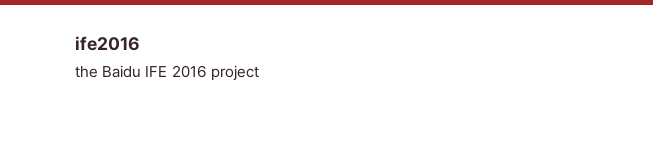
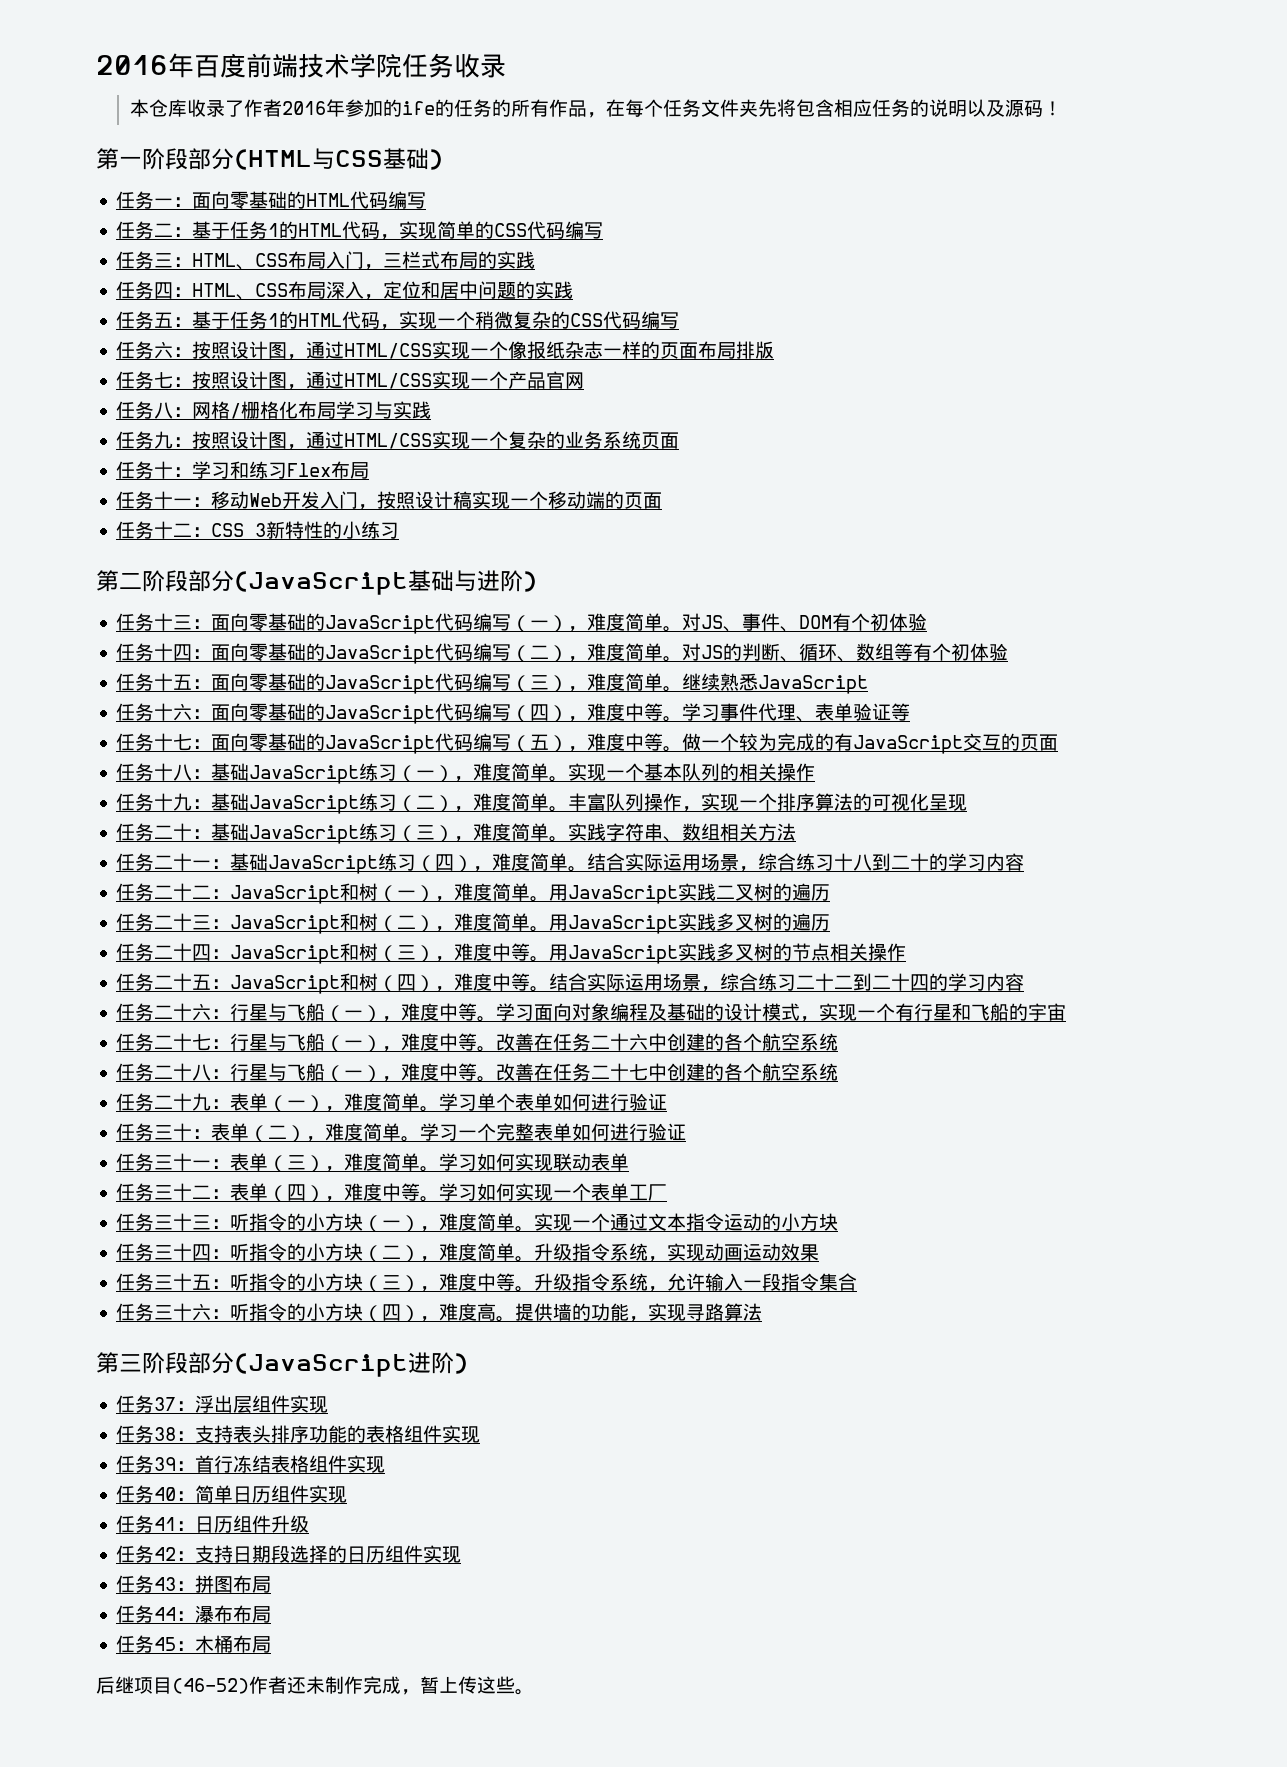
[75,36,140,51] [75,65,259,81] ife2016 // the Baidu IFE 2016 project -> [96,53,506,78] [129,99,1062,118] [96,148,443,170] [116,191,427,209] [116,221,604,240] [116,251,536,270] [116,281,574,300] [116,311,680,330] [116,341,775,360] [116,371,585,390] [116,401,432,419] [116,431,680,450] [116,461,370,479] [116,491,663,510] [116,521,400,539] [96,570,537,595] [116,613,928,634] [116,643,1009,664] [116,673,869,694] [116,703,911,724] [116,733,1059,754] [116,763,816,784] [116,793,968,814] [116,823,797,844] [116,853,1025,874] [116,883,831,904] [116,913,831,934] [116,943,907,964] [116,973,1025,994] [116,1003,1067,1022] [116,1033,839,1052] [116,1063,839,1082] [116,1093,668,1112] [116,1123,687,1142] [116,1153,630,1172] [116,1183,668,1202] [116,1213,839,1232] [116,1243,820,1262] [116,1273,858,1292] [116,1303,763,1322] [96,1352,468,1377] [116,1395,329,1413] [116,1425,481,1443] [116,1455,386,1473] [116,1485,348,1503] [116,1515,310,1533] [116,1545,462,1563] [116,1575,272,1593] [116,1605,272,1623] [116,1635,272,1653] [96,1676,534,1695] 2016年百度前端技术学院任务收录 // 本仓库收录了作者2016年参加的ife的任务的所有作品，在每个任务文件夹先将包含相应任务的说明以及源码！ // 第一阶段部分(HTML与CSS基础) // 任务一：面向零基础的HTML代码编写 // 任务二：基于任务1的HTML代码，实现简单的CSS代码编写 // 任务三：HTML、CSS布局入门，三栏式布局的实践 // 任务四：HTML、CSS布局深入，定位和居中问题的实践 // 任务五：基于任务1的HTML代码，实现一个稍微复杂的CSS代码编写 // 任务六：按照设计图，通过HTML/CSS实现一个像报纸杂志一样的页面布局排版 // 任务七：按照设计图，通过HTML/CSS实现一个产品官网 // 任务八：网格/栅格化布局学习与实践 // 任务九：按照设计图，通过HTML/CSS实现一个复杂的业务系统页面 // 任务十：学习和练习Flex布局 // 任务十一：移动Web开发入门，按照设计稿实现一个移动端的页面 // 任务十二：CSS 3新特性的小练习 // 第二阶段部分(JavaScript基础与进阶) // 任务十三：面向零基础的JavaScript代码编写（一），难度简单。对JS、事件、DOM有个初体验 // 任务十四：面向零基础的JavaScript代码编写（二），难度简单。对JS的判断、循环、数组等有个初体验 // 任务十五：面向零基础的JavaScript代码编写（三），难度简单。继续熟悉JavaScript // 任务十六：面向零基础的JavaScript代码编写（四），难度中等。学习事件代理、表单验证等 // 任务十七：面向零基础的JavaScript代码编写（五），难度中等。做一个较为完成的有JavaScript交互的页面 // 任务十八：基础JavaScript练习（一），难度简单。实现一个基本队列的相关操作 // 任务十九：基础JavaScript练习（二），难度简单。丰富队列操作，实现一个排序算法的可视化呈现 // 任务二十：基础JavaScript练习（三），难度简单。实践字符串、数组相关方法 // 任务二十一：基础JavaScript练习（四），难度简单。结合实际运用场景，综合练习十八到二十的学习内容 // 任务二十二：JavaScript和树（一），难度简单。用JavaScript实践二叉树的遍历 // 任务二十三：JavaScript和树（二），难度简单。用JavaScript实践多叉树的遍历 // 任务二十四：JavaScript和树（三），难度中等。用JavaScript实践多叉树的节点相关操作 // 任务二十五：JavaScript和树（四），难度中等。结合实际运用场景，综合练习二十二到二十四的学习内容 // 任务二十六：行星与飞船（一），难度中等。学习面向对象编程及基础的设计模式，实现一个有行星和飞船的宇宙 // 任务二十七：行星与飞船（一），难度中等。改善在任务二十六中创建的各个航空系统 // 任务二十八：行星与飞船（一），难度中等。改善在任务二十七中创建的各个航空系统 // 任务二十九：表单（一），难度简单。学习单个表单如何进行验证 // 任务三十：表单（二），难度简单。学习一个完整表单如何进行验证 // 任务三十一：表单（三），难度简单。学习如何实现联动表单 // 任务三十二：表单（四），难度中等。学习如何实现一个表单工厂 // 任务三十三：听指令的小方块（一），难度简单。实现一个通过文本指令运动的小方块 // 任务三十四：听指令的小方块（二），难度简单。升级指令系统，实现动画运动效果 // 任务三十五：听指令的小方块（三），难度中等。升级指令系统，允许输入一段指令集合 // 任务三十六：听指令的小方块（四），难度高。提供墙的功能，实现寻路算法 // 第三阶段部分(JavaScript进阶) // 任务37：浮出层组件实现 // 任务38：支持表头排序功能的表格组件实现 // 任务39：首行冻结表格组件实现 // 任务40：简单日历组件实现 // 任务41：日历组件升级 // 任务42：支持日期段选择的日历组件实现 // 任务43：拼图布局 // 任务44：瀑布布局 // 任务45：木桶布局 // 后继项目(46-52)作者还未制作完成，暂上传这些。

